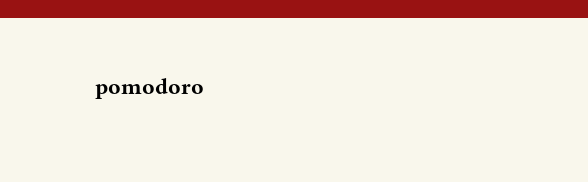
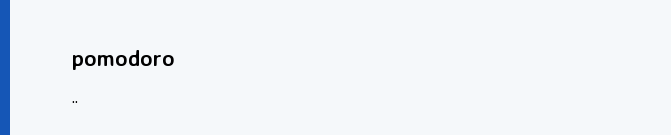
(204, 88) none -> [72,101,78,103] // ..

